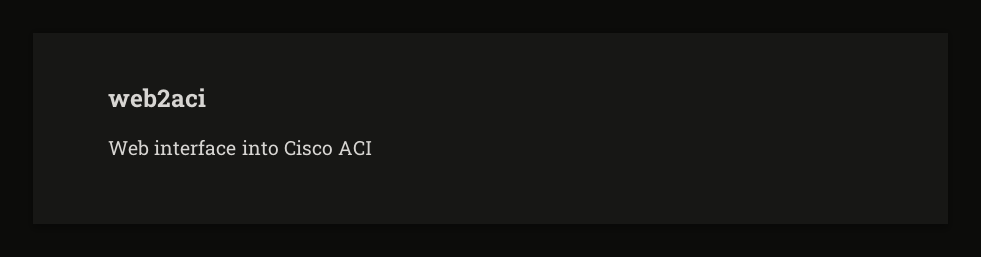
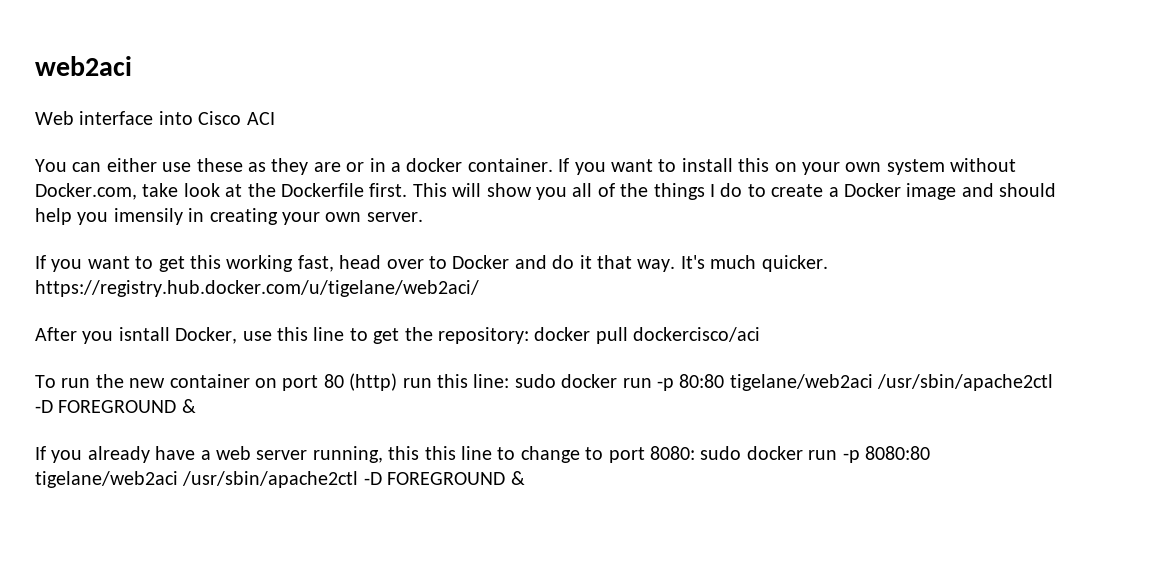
(373, 148) none -> [35,158,1017,175] [35,183,1057,200] [35,208,423,225] [35,255,828,272] [35,280,479,297] [35,327,761,344] [35,373,1054,391] [35,399,196,413] [35,446,930,463] [35,471,525,488] // You can either use these as they are or in a docker container. If you want to install this on your own system without Docker.com, take look at the Dockerfile first. This will show you all of the things I do to create a Docker image and should help you imensily in creating your own server. // If you want to get this working fast, head over to Docker and do it that way. It's much quicker. https://registry.hub.docker.com/u/tigelane/web2aci/ // After you isntall Docker, use this line to get the repository: docker pull dockercisco/aci // To run the new container on port 80 (http) run this line: sudo docker run -p 80:80 tigelane/web2aci /usr/sbin/apache2ctl -D FOREGROUND & // If you already have a web server running, this this line to change to port 8080: sudo docker run -p 8080:80 tigelane/web2aci /usr/sbin/apache2ctl -D FOREGROUND &

